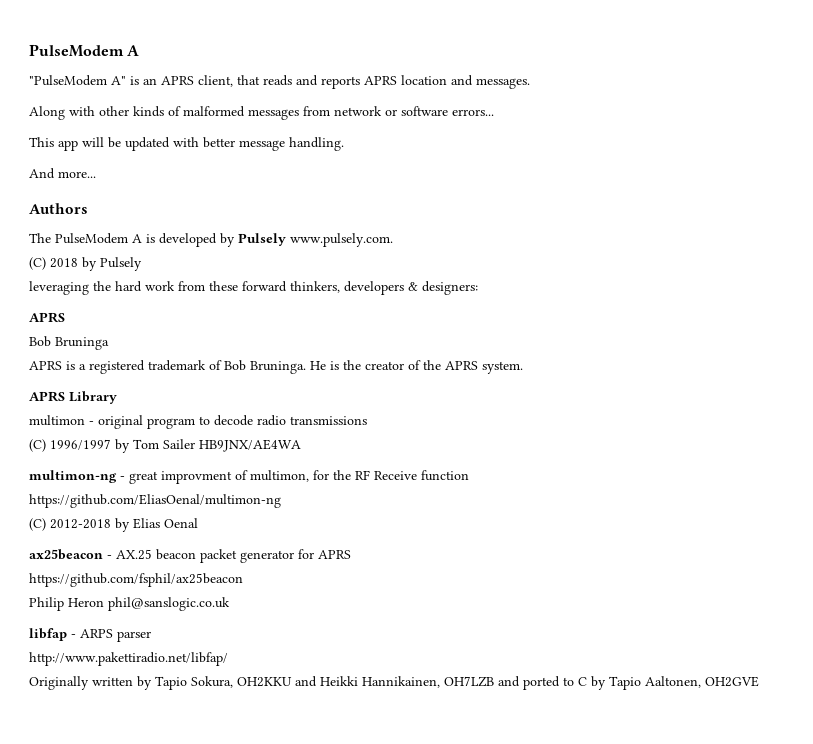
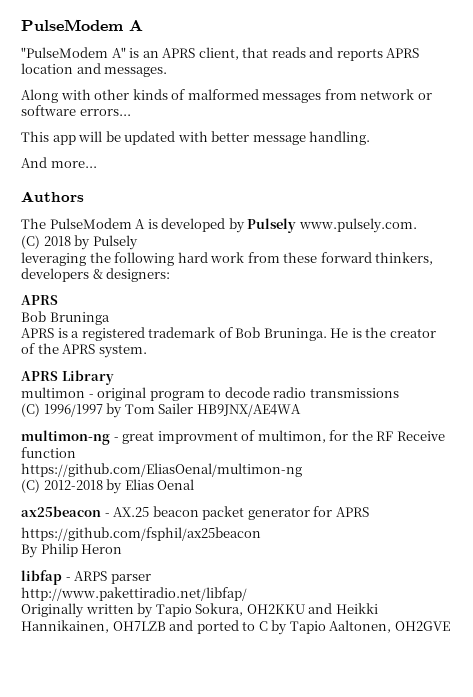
(111, 286) none -> [114,252,175,266] following
(243, 580) none -> [21,544,38,558] By
[108,597,230,611] phil@sanslogic.co.uk -> (123, 549) none

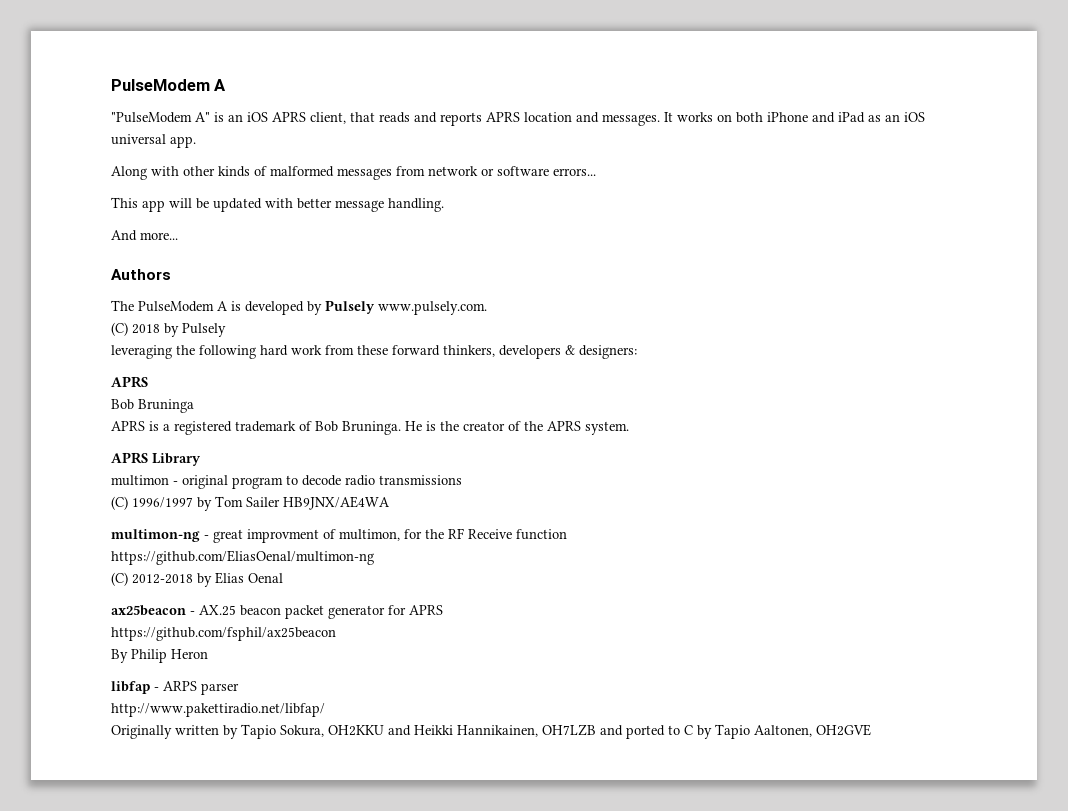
(159, 54) none -> [247,112,268,122] iOS
(168, 72) none -> [664,112,925,123] [111,134,196,148] It works on both iPhone and iPad as an iOS universal app.

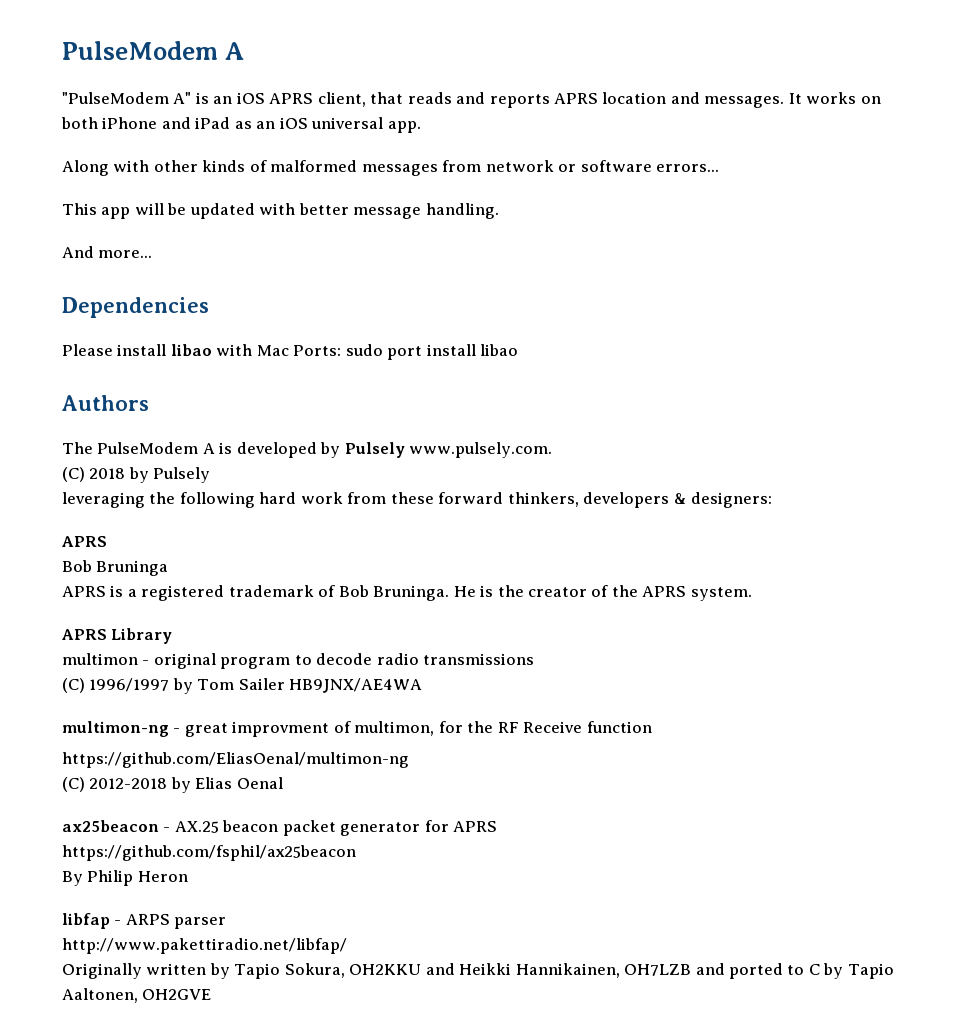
(178, 236) none -> [62,297,209,318] [62,344,519,360] // Dependencies // Please install libao with Mac Ports: sudo port install libao

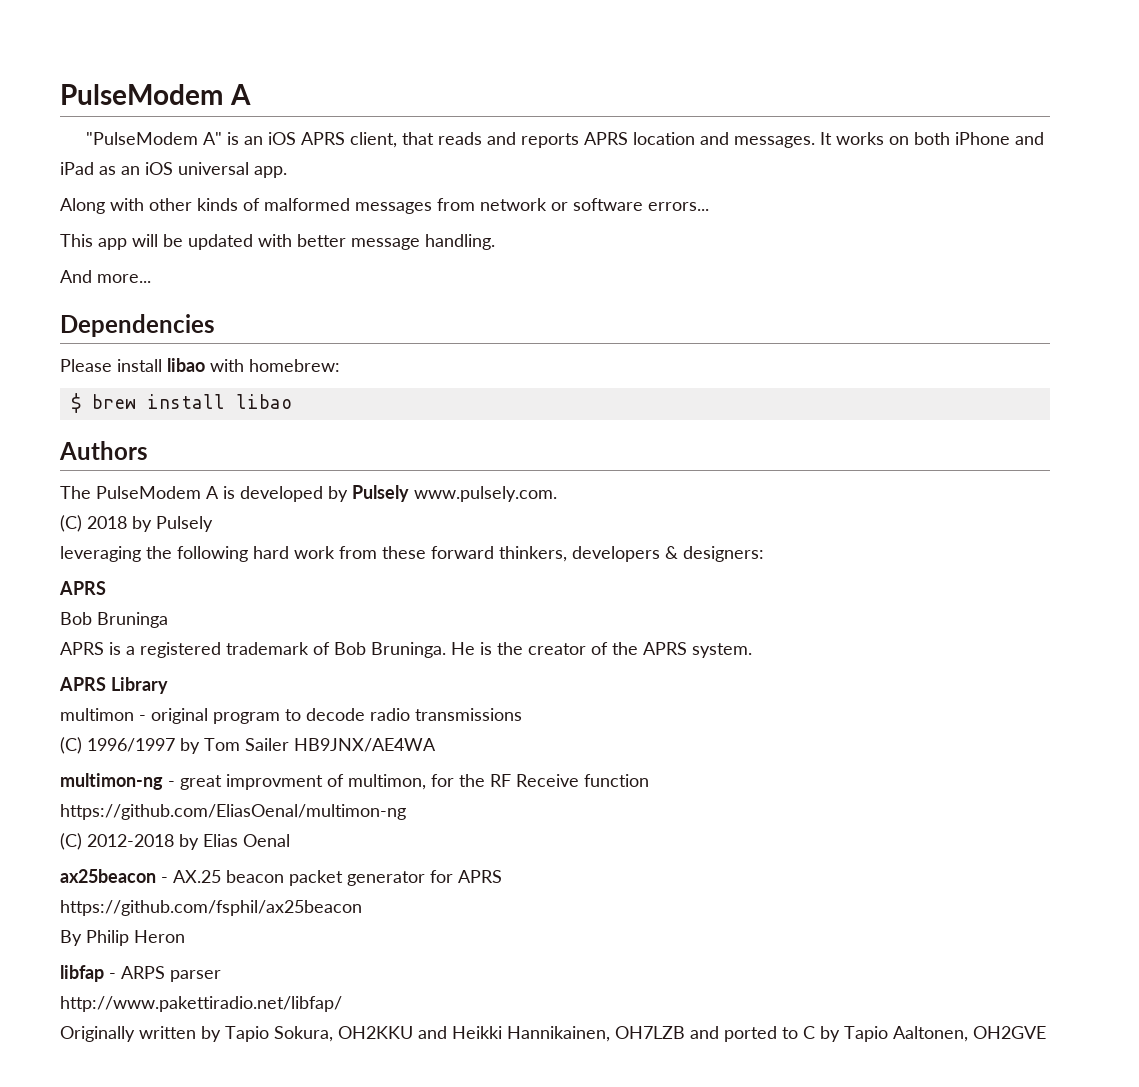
[256,344,423,360] Mac Ports: sudo port -> [249,359,340,372] [70,393,136,413] homebrew: // $ brew

